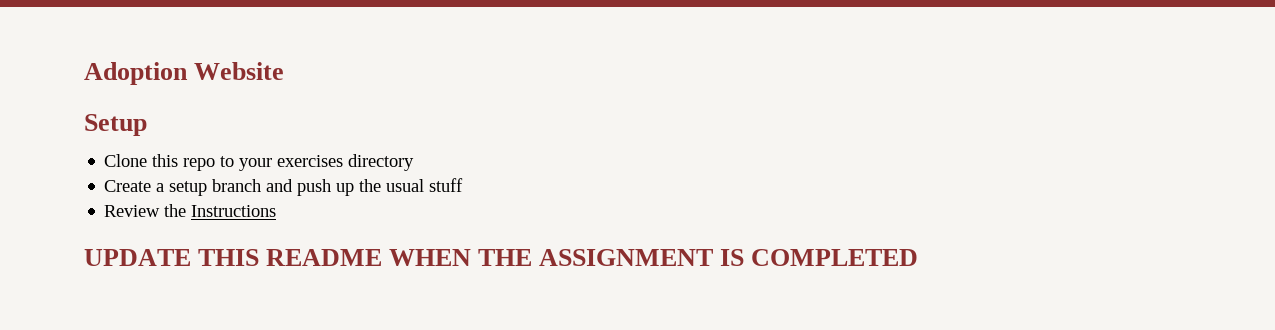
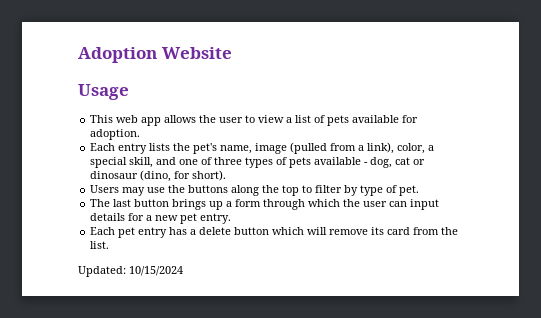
[84,114,147,136] [104,154,415,171] [104,178,464,196] [104,204,277,217] [84,249,919,266] Setup // Clone this repo to your exercises directory // Create a setup branch and push up the usual stuff // Review the Instructions // UPDATE THIS README WHEN THE ASSIGNMENT IS COMPLETED -> [78,84,129,100] [90,115,419,126] [90,129,141,140] [90,142,435,154] [90,157,426,168] [90,170,227,182] [90,185,420,196] [90,199,440,210] [90,213,232,224] [90,227,459,238] [90,241,110,249] [78,266,183,277] Usage // This web app allows the user to view a list of pets available for adoption. // Each entry lists the pet's name, image (pulled from a link), color, a special skill, and one of three types of pets available - dog, cat or dinosaur (dino, for short). // Users may use the buttons along the top to filter by type of pet. // The last button brings up a form through which the user can input details for a new pet entry. // Each pet entry has a delete button which will remove its card from the list. // Updated: 10/15/2024

